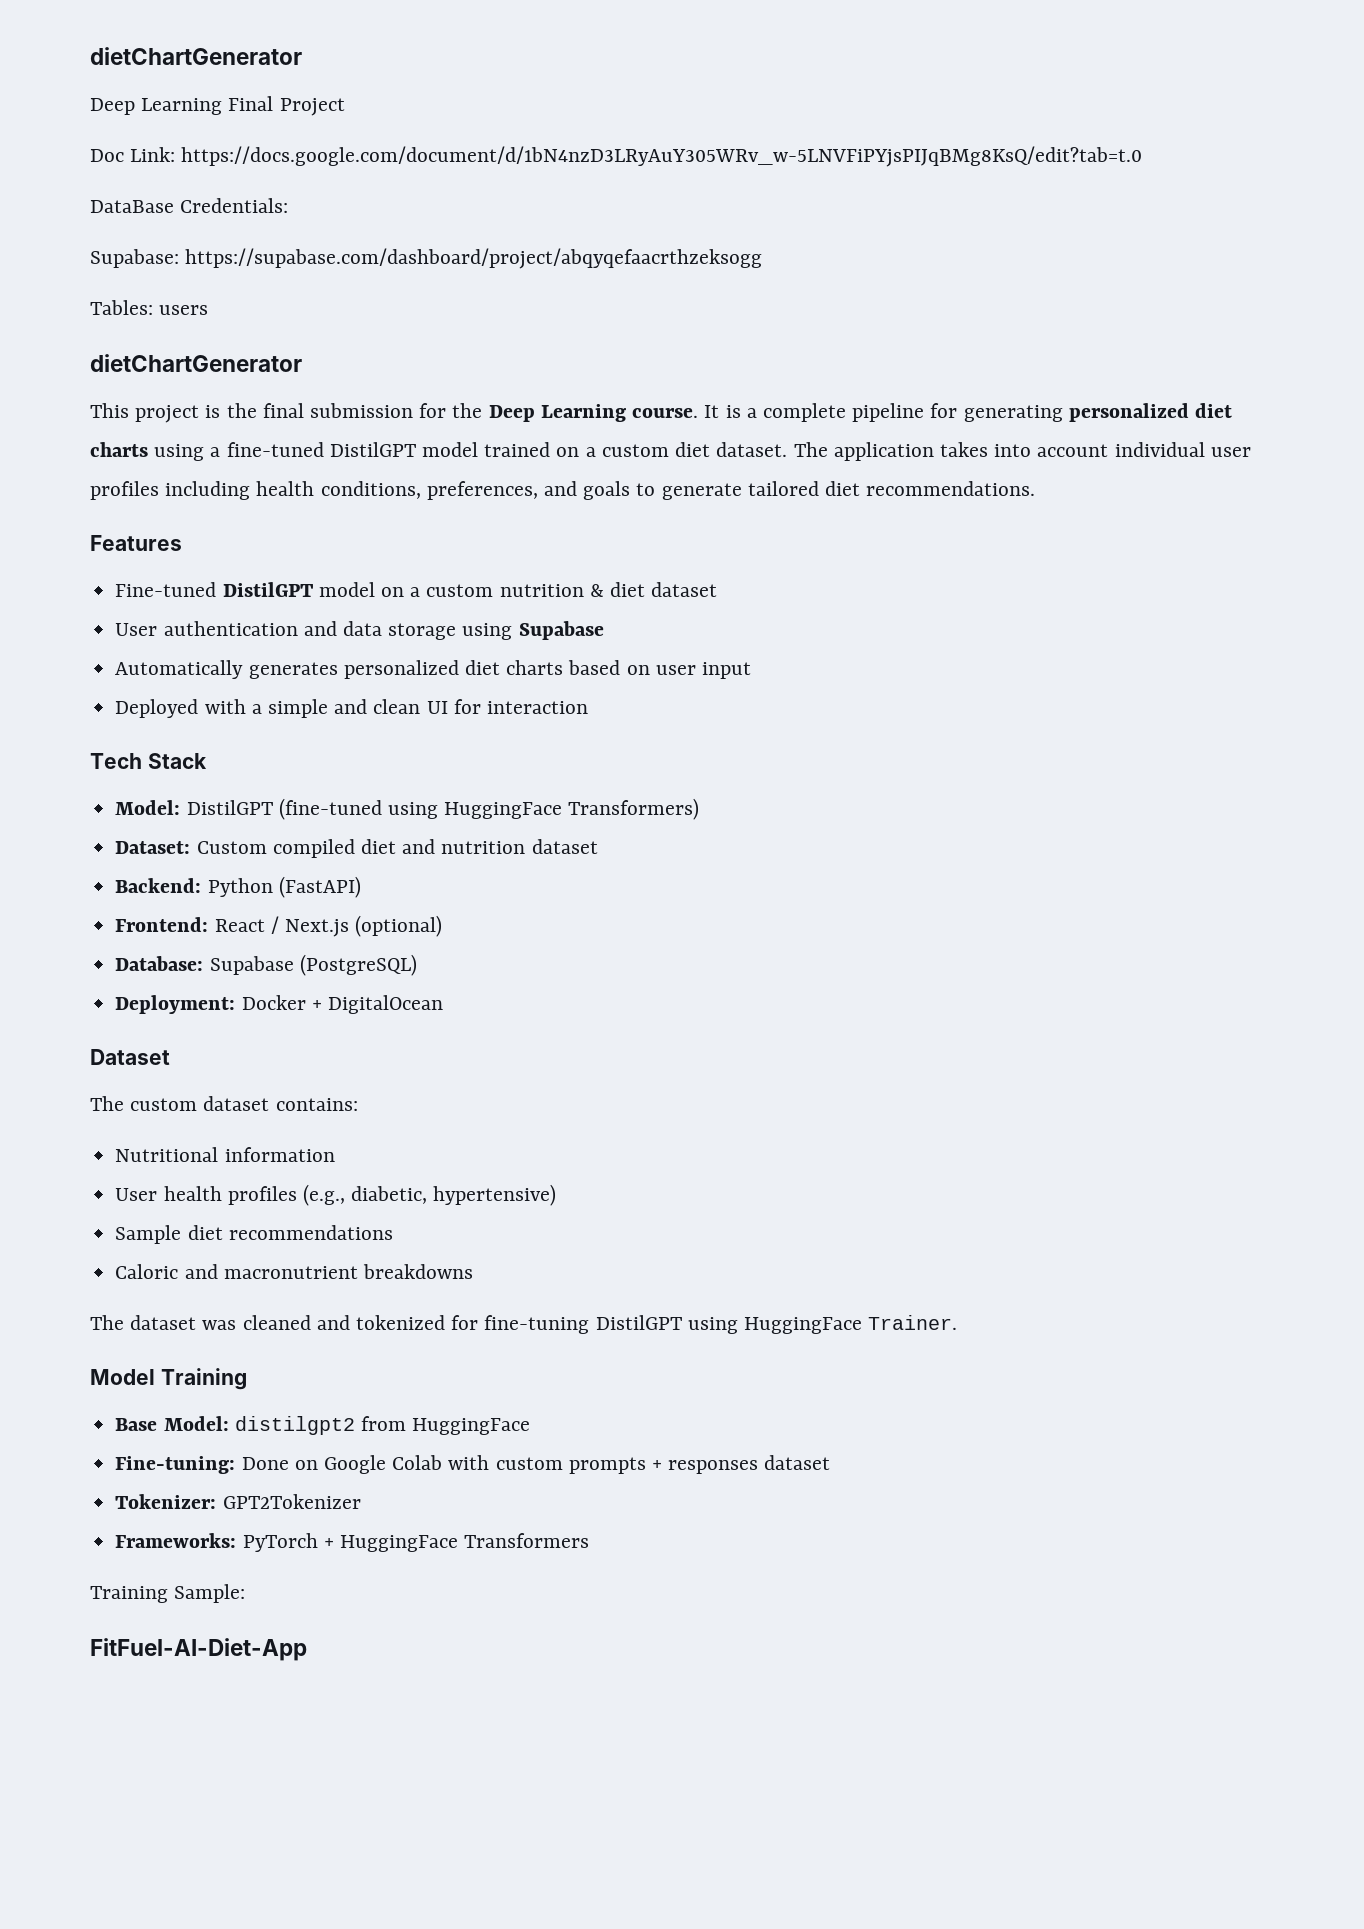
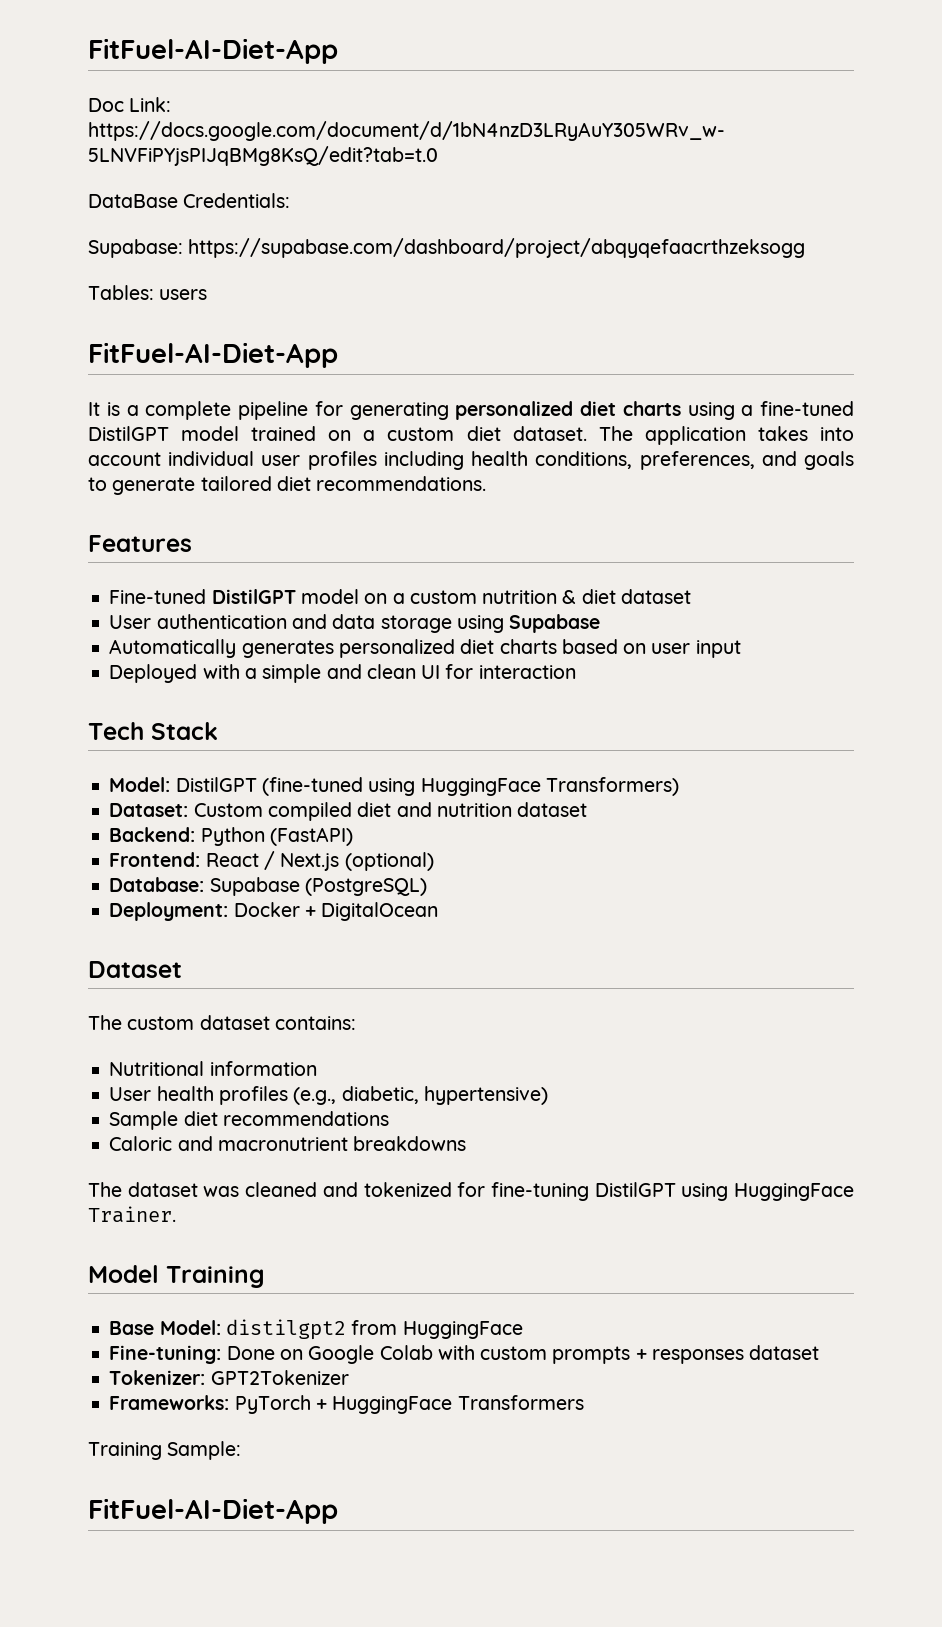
[90,47,302,65] [90,96,345,116] dietChartGenerator // Deep Learning Final Project -> [88,38,338,64] FitFuel-AI-Diet-App
[90,354,302,372] [90,403,699,423] dietChartGenerator // This project is the final submission for the Deep Learning course. -> [88,342,338,368] FitFuel-AI-Diet-App //

